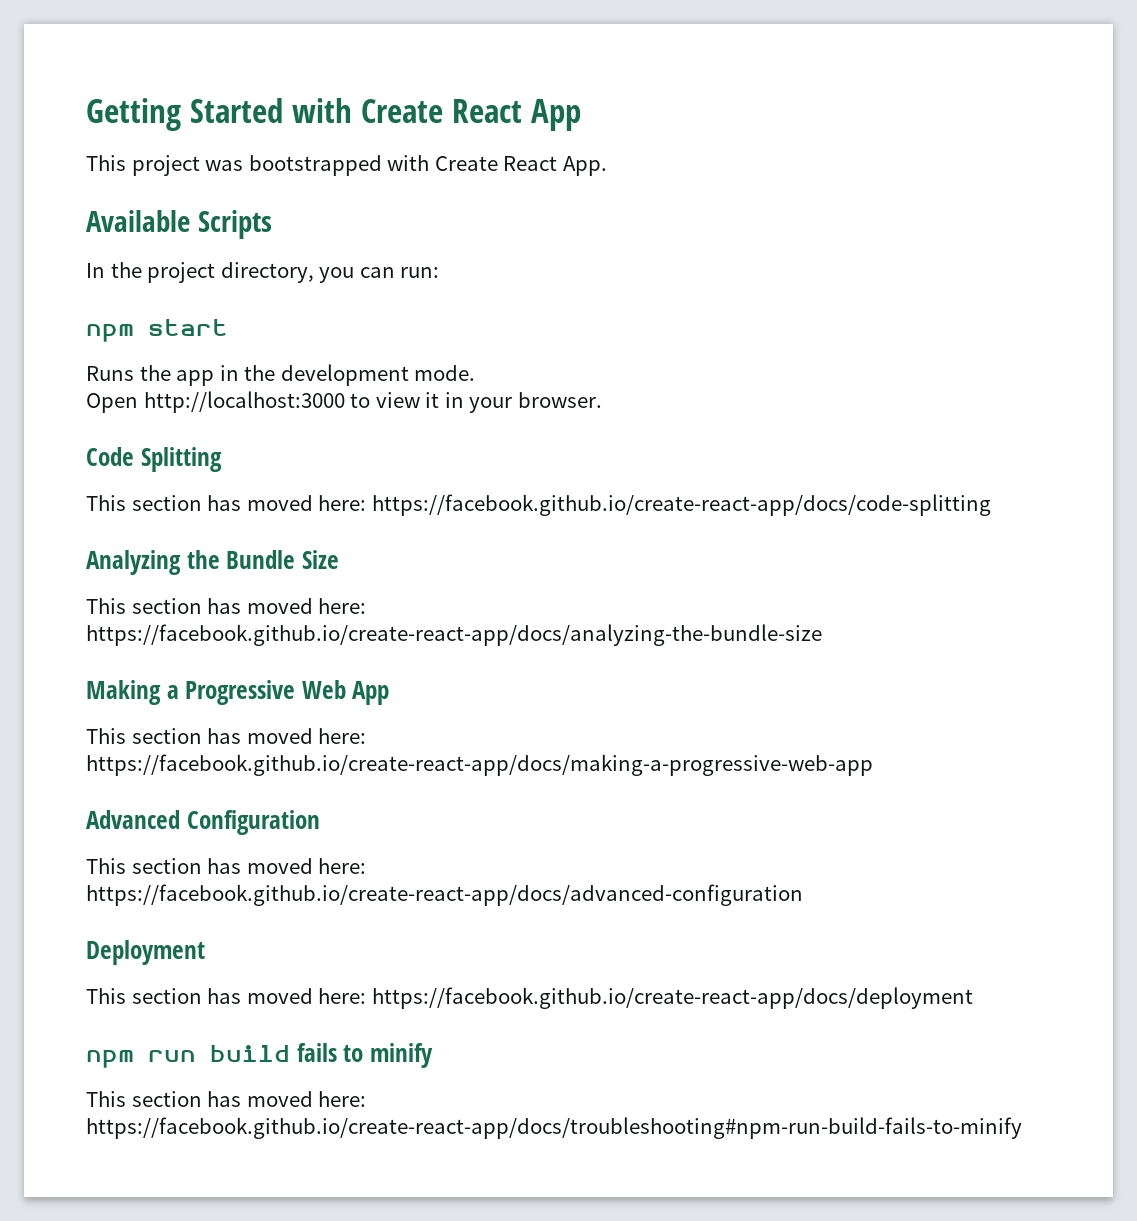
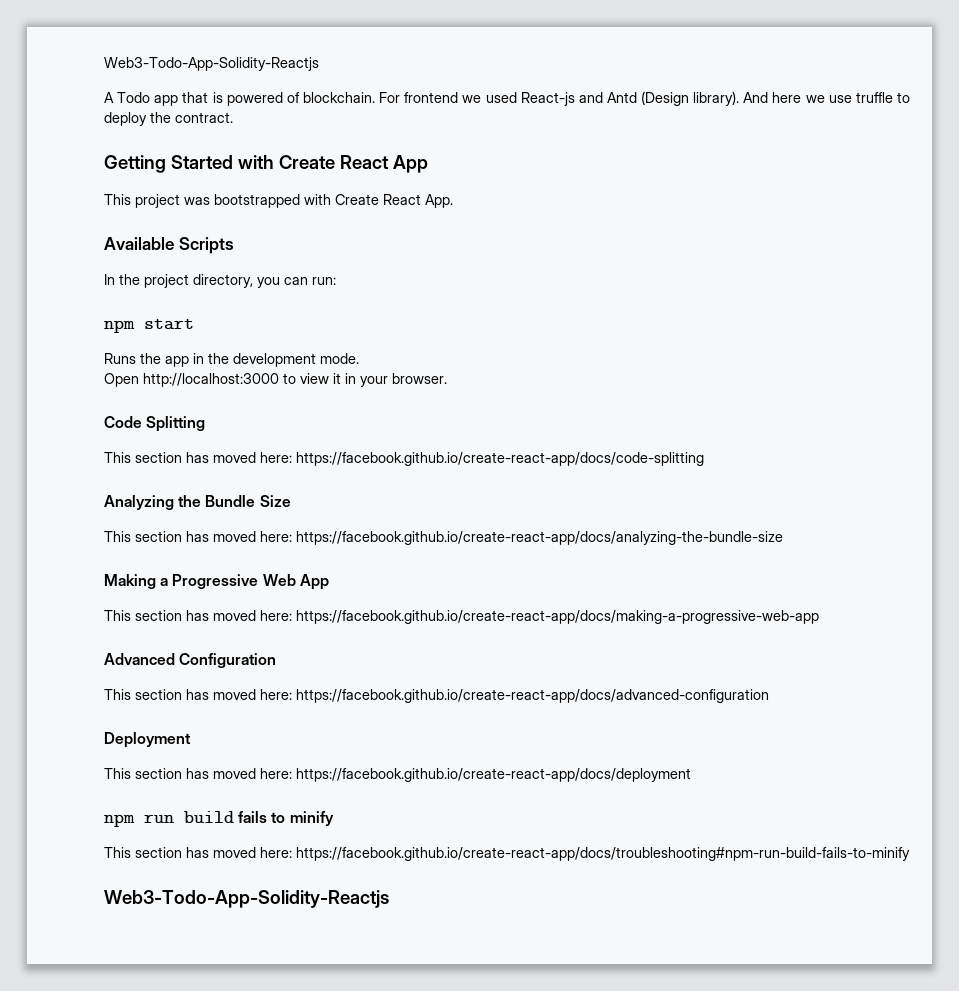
(86, 114) none -> [104,57,319,71] [104,91,910,106] [104,112,233,126] Web3-Todo-App-Solidity-Reactjs // A Todo app that is powered of blockchain. For frontend we used React-js and Antd (Design library). And here we use truffle to deploy the contract. //
(1022, 1128) none -> [104,890,389,908] // Web3-Todo-App-Solidity-Reactjs

